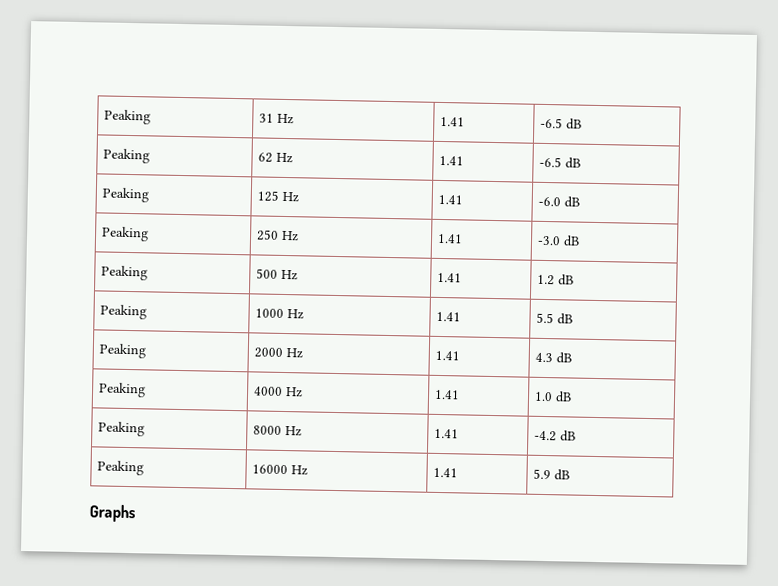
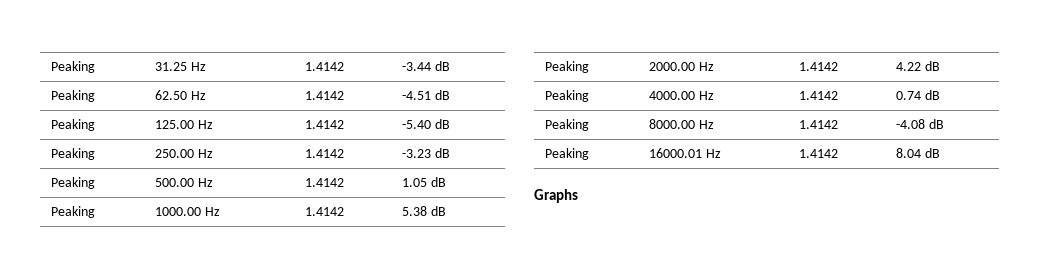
[104,109,152,125] [259,113,295,125] [440,116,466,127] [540,117,583,130] [103,148,151,164] [258,152,294,164] [439,155,465,166] [539,156,582,169] [102,187,150,203] [257,190,300,203] [438,194,464,205] [538,196,581,208] [101,226,150,242] [256,229,300,242] [437,233,464,244] [537,235,581,247] [101,265,149,281] [256,268,299,281] [437,272,463,283] [537,274,575,286] [100,304,148,320] [255,308,305,320] [436,311,462,322] [536,312,574,325] [99,343,147,359] [254,347,304,359] [435,350,461,361] [535,352,573,364] [98,382,147,398] [254,386,304,398] [434,389,461,400] [534,391,573,403] [98,421,146,437] [253,425,303,437] [434,428,460,439] [534,430,577,442] [97,460,145,476] [252,464,309,476] [433,467,459,478] [533,468,552,480] Peaking | 31 Hz | 1.41 | -6.5 dB // Peaking | 62 Hz | 1.41 | -6.5 dB // Peaking | 125 Hz | 1.41 | -6.0 dB // Peaking | 250 Hz | 1.41 | -3.0 dB // Peaking | 500 Hz | 1.41 | 1.2 dB // Peaking | 1000 Hz | 1.41 | 5.5 dB // Peaking | 2000 Hz | 1.41 | 4.3 dB // Peaking | 4000 Hz | 1.41 | 1.0 dB // Peaking | 8000 Hz | 1.41 | -4.2 dB // Peaking | 16000 Hz | 1.41 | 5.9 -> [50,61,95,73] [154,62,206,71] [304,62,344,71] [401,61,450,71] [50,90,95,102] [154,90,206,100] [304,91,344,100] [401,90,450,100] [50,119,95,131] [154,120,213,129] [304,120,344,129] [401,119,450,129] [50,148,95,160] [154,149,213,158] [304,149,344,158] [401,148,450,158] [50,177,95,189] [154,178,213,187] [304,178,344,187] [401,177,446,187] [50,206,95,218] [154,207,220,216] [304,207,344,216] [401,206,446,216] [544,61,589,73] [648,62,714,71] [798,62,838,71] [895,61,940,71] [544,90,589,102] [648,91,714,100] [798,91,838,100] [895,90,940,100] [544,119,589,131] [648,119,714,129] [798,120,838,129] [895,119,944,129] [544,148,589,160] [648,148,721,158] [798,149,838,158] [895,148,921,158] Peaking | 31.25 Hz | 1.4142 | -3.44 dB // Peaking | 62.50 Hz | 1.4142 | -4.51 dB // Peaking | 125.00 Hz | 1.4142 | -5.40 dB // Peaking | 250.00 Hz | 1.4142 | -3.23 dB // Peaking | 500.00 Hz | 1.4142 | 1.05 dB // Peaking | 1000.00 Hz | 1.4142 | 5.38 dB // Peaking | 2000.00 Hz | 1.4142 | 4.22 dB // Peaking | 4000.00 Hz | 1.4142 | 0.74 dB // Peaking | 8000.00 Hz | 1.4142 | -4.08 dB // Peaking | 16000.01 Hz | 1.4142 | 8.04

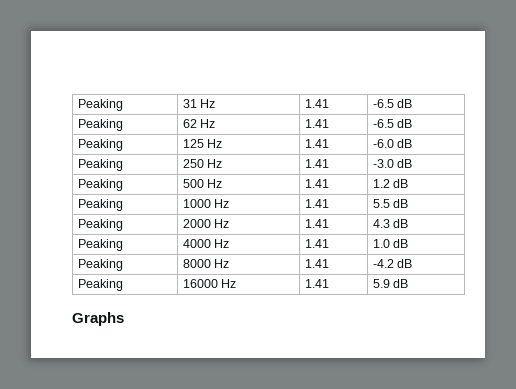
[50,61,95,73] [154,62,206,71] [304,62,344,71] [401,61,450,71] [50,90,95,102] [154,90,206,100] [304,91,344,100] [401,90,450,100] [50,119,95,131] [154,120,213,129] [304,120,344,129] [401,119,450,129] [50,148,95,160] [154,149,213,158] [304,149,344,158] [401,148,450,158] [50,177,95,189] [154,178,213,187] [304,178,344,187] [401,177,446,187] [50,206,95,218] [154,207,220,216] [304,207,344,216] [401,206,446,216] [544,61,589,73] [648,62,714,71] [798,62,838,71] [895,61,940,71] [544,90,589,102] [648,91,714,100] [798,91,838,100] [895,90,940,100] [544,119,589,131] [648,119,714,129] [798,120,838,129] [895,119,944,129] [544,148,589,160] [648,148,721,158] [798,149,838,158] [895,148,921,158] Peaking | 31.25 Hz | 1.4142 | -3.44 dB // Peaking | 62.50 Hz | 1.4142 | -4.51 dB // Peaking | 125.00 Hz | 1.4142 | -5.40 dB // Peaking | 250.00 Hz | 1.4142 | -3.23 dB // Peaking | 500.00 Hz | 1.4142 | 1.05 dB // Peaking | 1000.00 Hz | 1.4142 | 5.38 dB // Peaking | 2000.00 Hz | 1.4142 | 4.22 dB // Peaking | 4000.00 Hz | 1.4142 | 0.74 dB // Peaking | 8000.00 Hz | 1.4142 | -4.08 dB // Peaking | 16000.01 Hz | 1.4142 | 8.04 -> [77,99,123,111] [182,99,216,108] [304,99,329,108] [372,99,413,108] [77,119,123,131] [182,119,216,128] [304,119,329,128] [372,119,413,128] [77,139,123,151] [182,139,223,148] [304,139,329,148] [372,139,413,148] [77,159,123,171] [182,159,223,168] [304,159,329,168] [372,159,413,168] [77,179,123,191] [182,179,223,188] [304,179,329,188] [372,179,409,188] [77,199,123,211] [182,199,230,208] [304,199,329,208] [372,199,409,208] [77,219,123,231] [182,219,230,228] [304,219,329,228] [372,219,409,228] [77,239,123,251] [182,239,230,248] [304,239,329,248] [372,239,409,248] [77,259,123,271] [182,259,230,268] [304,259,329,268] [372,259,413,268] [77,279,123,291] [182,279,237,288] [304,279,329,288] [372,279,390,288] Peaking | 31 Hz | 1.41 | -6.5 dB // Peaking | 62 Hz | 1.41 | -6.5 dB // Peaking | 125 Hz | 1.41 | -6.0 dB // Peaking | 250 Hz | 1.41 | -3.0 dB // Peaking | 500 Hz | 1.41 | 1.2 dB // Peaking | 1000 Hz | 1.41 | 5.5 dB // Peaking | 2000 Hz | 1.41 | 4.3 dB // Peaking | 4000 Hz | 1.41 | 1.0 dB // Peaking | 8000 Hz | 1.41 | -4.2 dB // Peaking | 16000 Hz | 1.41 | 5.9

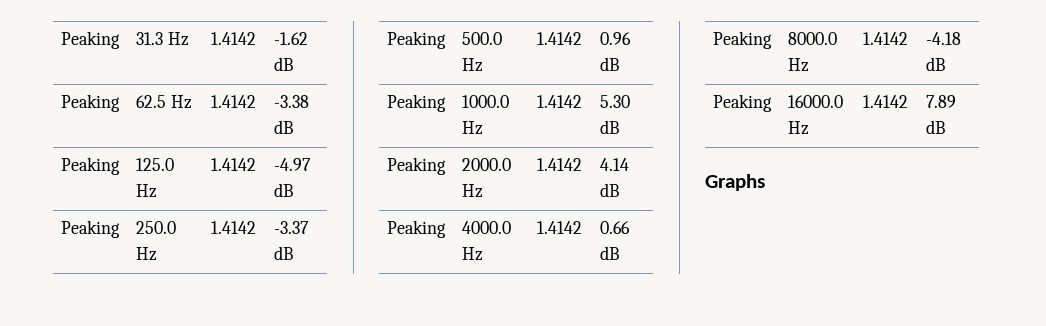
[77,99,123,111] [182,99,216,108] [304,99,329,108] [372,99,413,108] [77,119,123,131] [182,119,216,128] [304,119,329,128] [372,119,413,128] [77,139,123,151] [182,139,223,148] [304,139,329,148] [372,139,413,148] [77,159,123,171] [182,159,223,168] [304,159,329,168] [372,159,413,168] [77,179,123,191] [182,179,223,188] [304,179,329,188] [372,179,409,188] [77,199,123,211] [182,199,230,208] [304,199,329,208] [372,199,409,208] [77,219,123,231] [182,219,230,228] [304,219,329,228] [372,219,409,228] [77,239,123,251] [182,239,230,248] [304,239,329,248] [372,239,409,248] [77,259,123,271] [182,259,230,268] [304,259,329,268] [372,259,413,268] [77,279,123,291] [182,279,237,288] [304,279,329,288] [372,279,390,288] Peaking | 31 Hz | 1.41 | -6.5 dB // Peaking | 62 Hz | 1.41 | -6.5 dB // Peaking | 125 Hz | 1.41 | -6.0 dB // Peaking | 250 Hz | 1.41 | -3.0 dB // Peaking | 500 Hz | 1.41 | 1.2 dB // Peaking | 1000 Hz | 1.41 | 5.5 dB // Peaking | 2000 Hz | 1.41 | 4.3 dB // Peaking | 4000 Hz | 1.41 | 1.0 dB // Peaking | 8000 Hz | 1.41 | -4.2 dB // Peaking | 16000 Hz | 1.41 | 5.9 -> [61,31,121,49] [136,32,190,46] [211,32,257,45] [274,32,309,45] [274,57,294,71] [61,94,121,112] [136,95,193,109] [211,95,257,108] [274,95,310,108] [274,120,294,134] [61,157,121,175] [136,158,175,171] [136,184,158,198] [211,158,257,171] [274,158,312,171] [274,183,294,197] [61,220,121,238] [136,221,177,234] [136,247,158,261] [211,221,257,234] [274,221,310,234] [274,246,294,260] [387,31,447,49] [462,32,503,45] [462,58,484,72] [537,32,583,45] [600,32,632,45] [600,57,620,71] [387,94,447,112] [462,95,510,108] [462,121,484,135] [537,95,583,108] [600,95,631,108] [600,120,620,134] [387,157,447,175] [462,158,512,171] [462,184,484,198] [537,158,583,171] [600,158,630,171] [600,183,620,197] [387,220,447,238] [462,221,512,234] [462,247,484,261] [537,221,583,234] [600,221,631,234] [600,246,620,260] [713,31,773,49] [788,32,838,45] [788,58,810,72] [863,32,909,45] [926,32,962,45] [926,57,946,71] [713,94,773,112] [788,95,844,108] [788,121,810,135] [863,95,909,108] [926,95,957,108] Peaking | 31.3 Hz | 1.4142 | -1.62 dB // Peaking | 62.5 Hz | 1.4142 | -3.38 dB // Peaking | 125.0 Hz | 1.4142 | -4.97 dB // Peaking | 250.0 Hz | 1.4142 | -3.37 dB // Peaking | 500.0 Hz | 1.4142 | 0.96 dB // Peaking | 1000.0 Hz | 1.4142 | 5.30 dB // Peaking | 2000.0 Hz | 1.4142 | 4.14 dB // Peaking | 4000.0 Hz | 1.4142 | 0.66 dB // Peaking | 8000.0 Hz | 1.4142 | -4.18 dB // Peaking | 16000.0 Hz | 1.4142 | 7.89

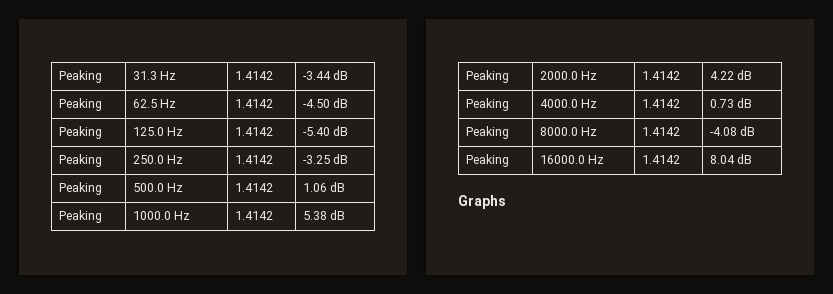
[274,32,309,45] -1.62 -> [302,71,331,80] -3.44
[274,95,310,108] -3.38 -> [302,99,330,108] -4.50
[274,158,312,171] -4.97 -> [302,127,330,136] -5.40
[274,221,310,234] -3.37 -> [302,155,330,164] -3.25
[600,32,632,45] 0.96 -> [302,183,327,192] 1.06
[600,95,631,108] 5.30 -> [302,211,327,220] 5.38
[600,158,630,171] 4.14 -> [709,71,734,80] 4.22
[600,221,631,234] 0.66 -> [709,99,734,108] 0.73
[926,32,962,45] -4.18 -> [709,127,737,136] -4.08
[926,95,957,108] 7.89 -> [709,155,735,164] 8.04

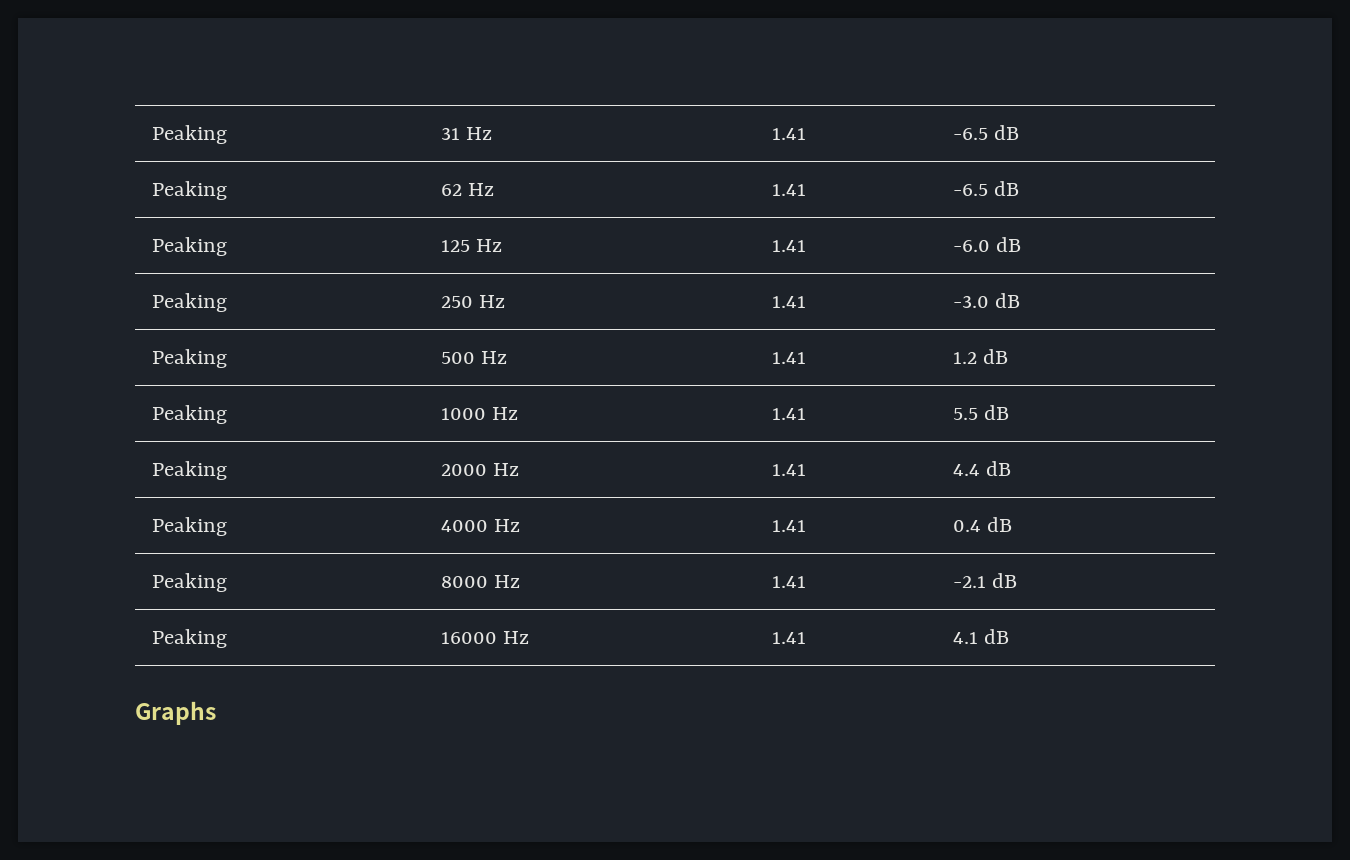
[58,70,102,83] [132,71,177,80] [234,71,273,80] [302,70,349,80] [58,98,102,111] [132,99,177,108] [234,99,273,108] [302,98,349,108] [58,126,102,139] [132,127,184,136] [234,127,273,136] [302,126,349,136] [58,154,102,167] [132,155,184,164] [234,155,273,164] [302,154,349,164] [58,182,102,195] [132,183,184,192] [234,183,273,192] [302,182,346,192] [58,210,102,223] [132,211,191,220] [234,211,273,220] [302,210,346,220] [465,70,509,83] [539,71,598,80] [641,71,680,80] [709,70,753,80] [465,98,509,111] [539,99,598,108] [641,99,680,108] [709,98,753,108] [465,126,509,139] [539,127,598,136] [641,127,680,136] [709,126,756,136] [465,154,509,167] [539,155,605,164] [641,155,680,164] [709,155,735,164] Peaking | 31.3 Hz | 1.4142 | -3.44 dB // Peaking | 62.5 Hz | 1.4142 | -4.50 dB // Peaking | 125.0 Hz | 1.4142 | -5.40 dB // Peaking | 250.0 Hz | 1.4142 | -3.25 dB // Peaking | 500.0 Hz | 1.4142 | 1.06 dB // Peaking | 1000.0 Hz | 1.4142 | 5.38 dB // Peaking | 2000.0 Hz | 1.4142 | 4.22 dB // Peaking | 4000.0 Hz | 1.4142 | 0.73 dB // Peaking | 8000.0 Hz | 1.4142 | -4.08 dB // Peaking | 16000.0 Hz | 1.4142 | 8.04 -> [151,125,227,144] [440,127,492,140] [771,128,806,140] [952,125,1019,140] [151,181,227,200] [440,183,494,196] [771,184,806,196] [952,181,1019,196] [151,237,227,256] [440,239,502,252] [771,240,806,252] [952,237,1021,252] [151,293,227,312] [440,295,505,308] [771,296,806,308] [952,293,1020,308] [151,349,227,368] [440,351,507,364] [771,352,806,364] [952,349,1008,364] [151,405,227,424] [440,407,518,420] [771,408,806,420] [952,405,1009,420] [151,461,227,480] [440,463,519,476] [771,464,806,476] [952,461,1011,476] [151,517,227,536] [440,519,520,532] [771,520,806,532] [952,517,1012,532] [151,573,227,592] [440,575,520,588] [771,576,806,588] [952,573,1017,588] [151,629,227,648] [440,631,529,644] [771,632,806,644] [952,632,978,644] Peaking | 31 Hz | 1.41 | -6.5 dB // Peaking | 62 Hz | 1.41 | -6.5 dB // Peaking | 125 Hz | 1.41 | -6.0 dB // Peaking | 250 Hz | 1.41 | -3.0 dB // Peaking | 500 Hz | 1.41 | 1.2 dB // Peaking | 1000 Hz | 1.41 | 5.5 dB // Peaking | 2000 Hz | 1.41 | 4.4 dB // Peaking | 4000 Hz | 1.41 | 0.4 dB // Peaking | 8000 Hz | 1.41 | -2.1 dB // Peaking | 16000 Hz | 1.41 | 4.1

